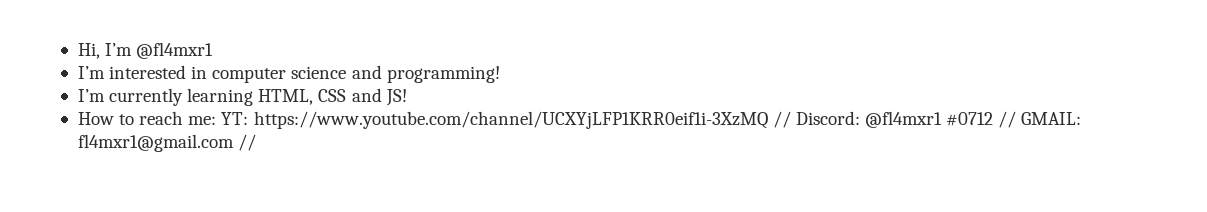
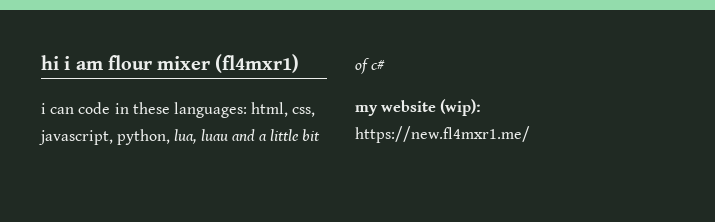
[77,42,214,59] [77,65,500,83] [77,88,407,106] [77,111,1082,129] [77,134,257,152] Hi, I’m @fl4mxr1 // I’m interested in computer science and programming! // I’m currently learning HTML, CSS and JS! // How to reach me: YT: https://www.youtube.com/channel/UCXYjLFP1KRR0eif1i-3XzMQ // Discord: @fl4mxr1 #0712 // GMAIL: fl4mxr1@gmail.com // -> [41,54,300,73] [41,102,316,118] [39,129,321,145] [355,58,386,74] [355,99,482,116] [355,126,530,143] hi i am flour mixer (fl4mxr1) // i can code in these languages: html, css, javascript, python, lua, luau and a little bit of c# // my website (wip): https://new.fl4mxr1.me/

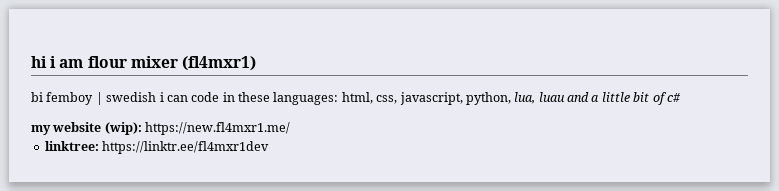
(300, 63) none -> [31,92,157,105] bi femboy | swedish
(530, 134) none -> [44,141,270,154] // linktree: https://linktr.ee/fl4mxr1dev

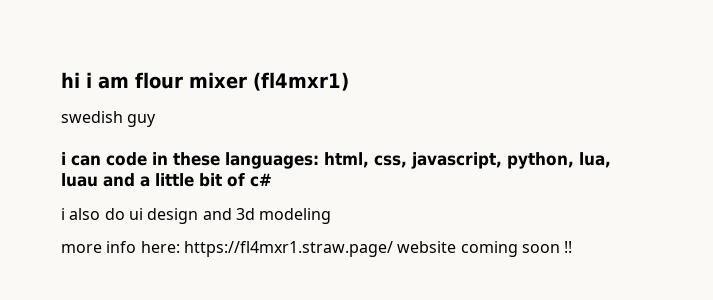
[31,92,157,105] bi femboy | swedish -> [61,111,157,127] swedish guy //
[31,122,291,135] [44,141,270,154] my website (wip): https://new.fl4mxr1.me/ // linktree: https://linktr.ee/fl4mxr1dev -> [61,208,332,224] [61,241,573,257] i also do ui design and 3d modeling // more info here: https://fl4mxr1.straw.page/ website coming soon !!

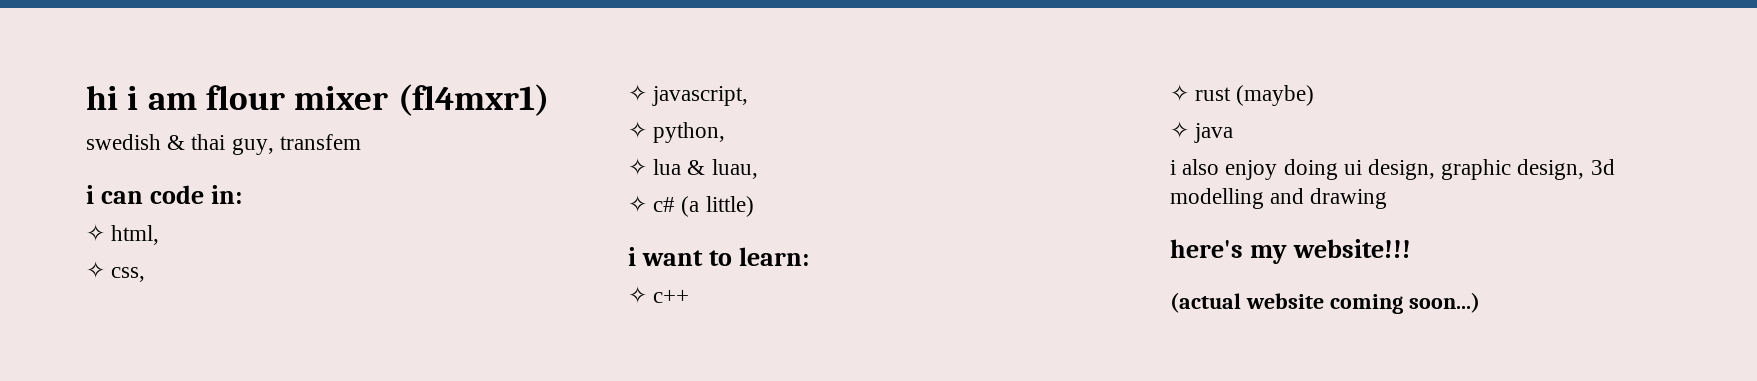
[127,114,157,127] guy -> [167,134,361,155] & thai guy, transfem
[152,152,319,169] in these languages: -> [210,185,242,204] [86,223,105,242] in: // ✧
(369, 160) none -> [86,260,105,279] // ✧
(407, 161) none -> [628,83,647,102] // ✧
(502, 160) none -> [628,120,647,139] // ✧
[579,152,611,168] [61,173,272,187] [61,208,332,224] [61,241,573,257] lua, luau and a little bit of c# // i also do ui design and 3d modeling // more info here: https://fl4mxr1.straw.page/ website coming soon !! -> [628,157,758,179] [628,194,754,217] [628,247,809,266] [628,285,690,304] [1170,83,1315,106] [1170,120,1234,143] [1170,159,1615,180] [1170,188,1388,209] [1170,239,1411,264] [1170,292,1480,314] // ✧ lua & luau, // ✧ c# (a little) // i want to learn: // ✧ c++ // ✧ rust (maybe) // ✧ java // i also enjoy doing ui design, graphic design, 3d modelling and drawing // here's my website!!! // (actual website coming soon...)

